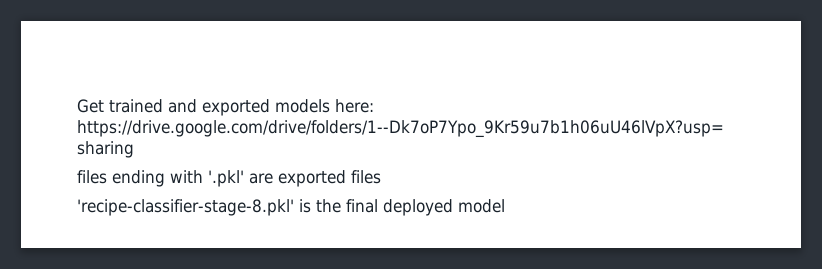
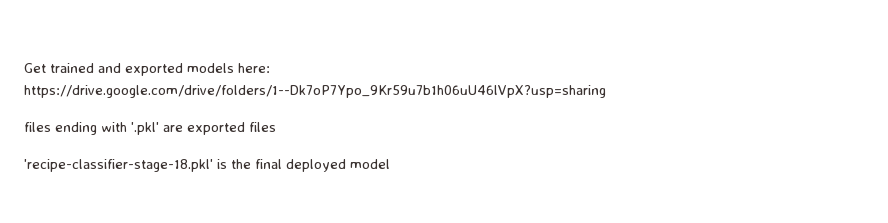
[77,199,294,216] 'recipe-classifier-stage-8.pkl' -> [24,159,213,172] 'recipe-classifier-stage-18.pkl'

